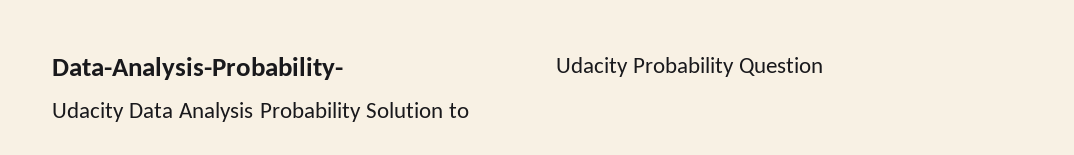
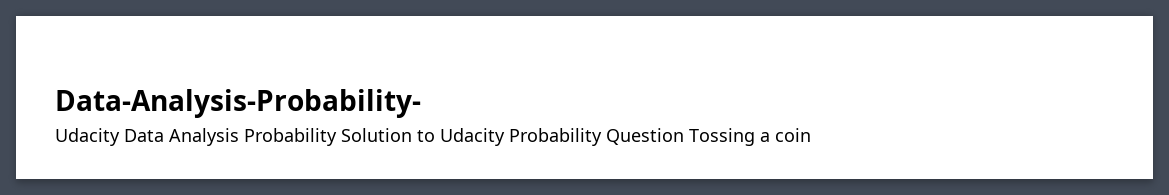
(824, 66) none -> [689,128,811,146] Tossing a coin

